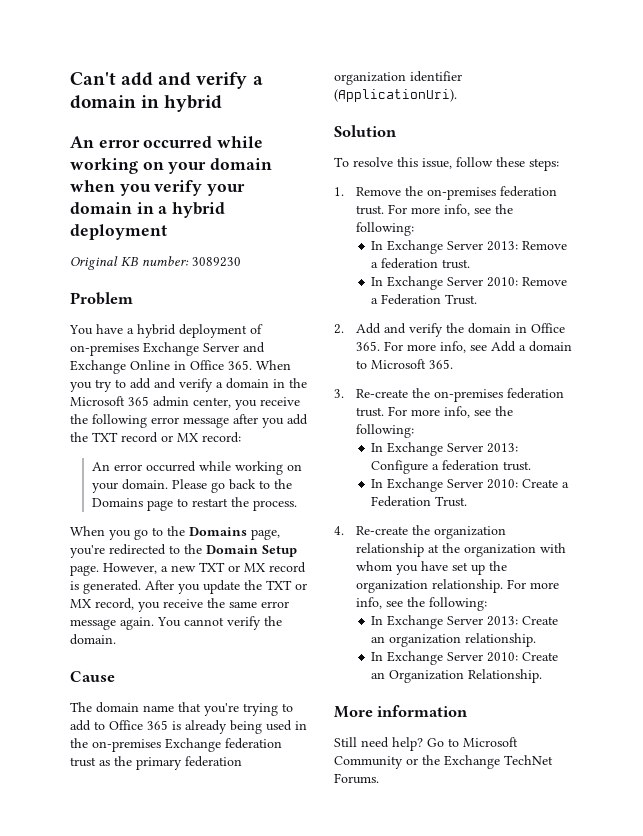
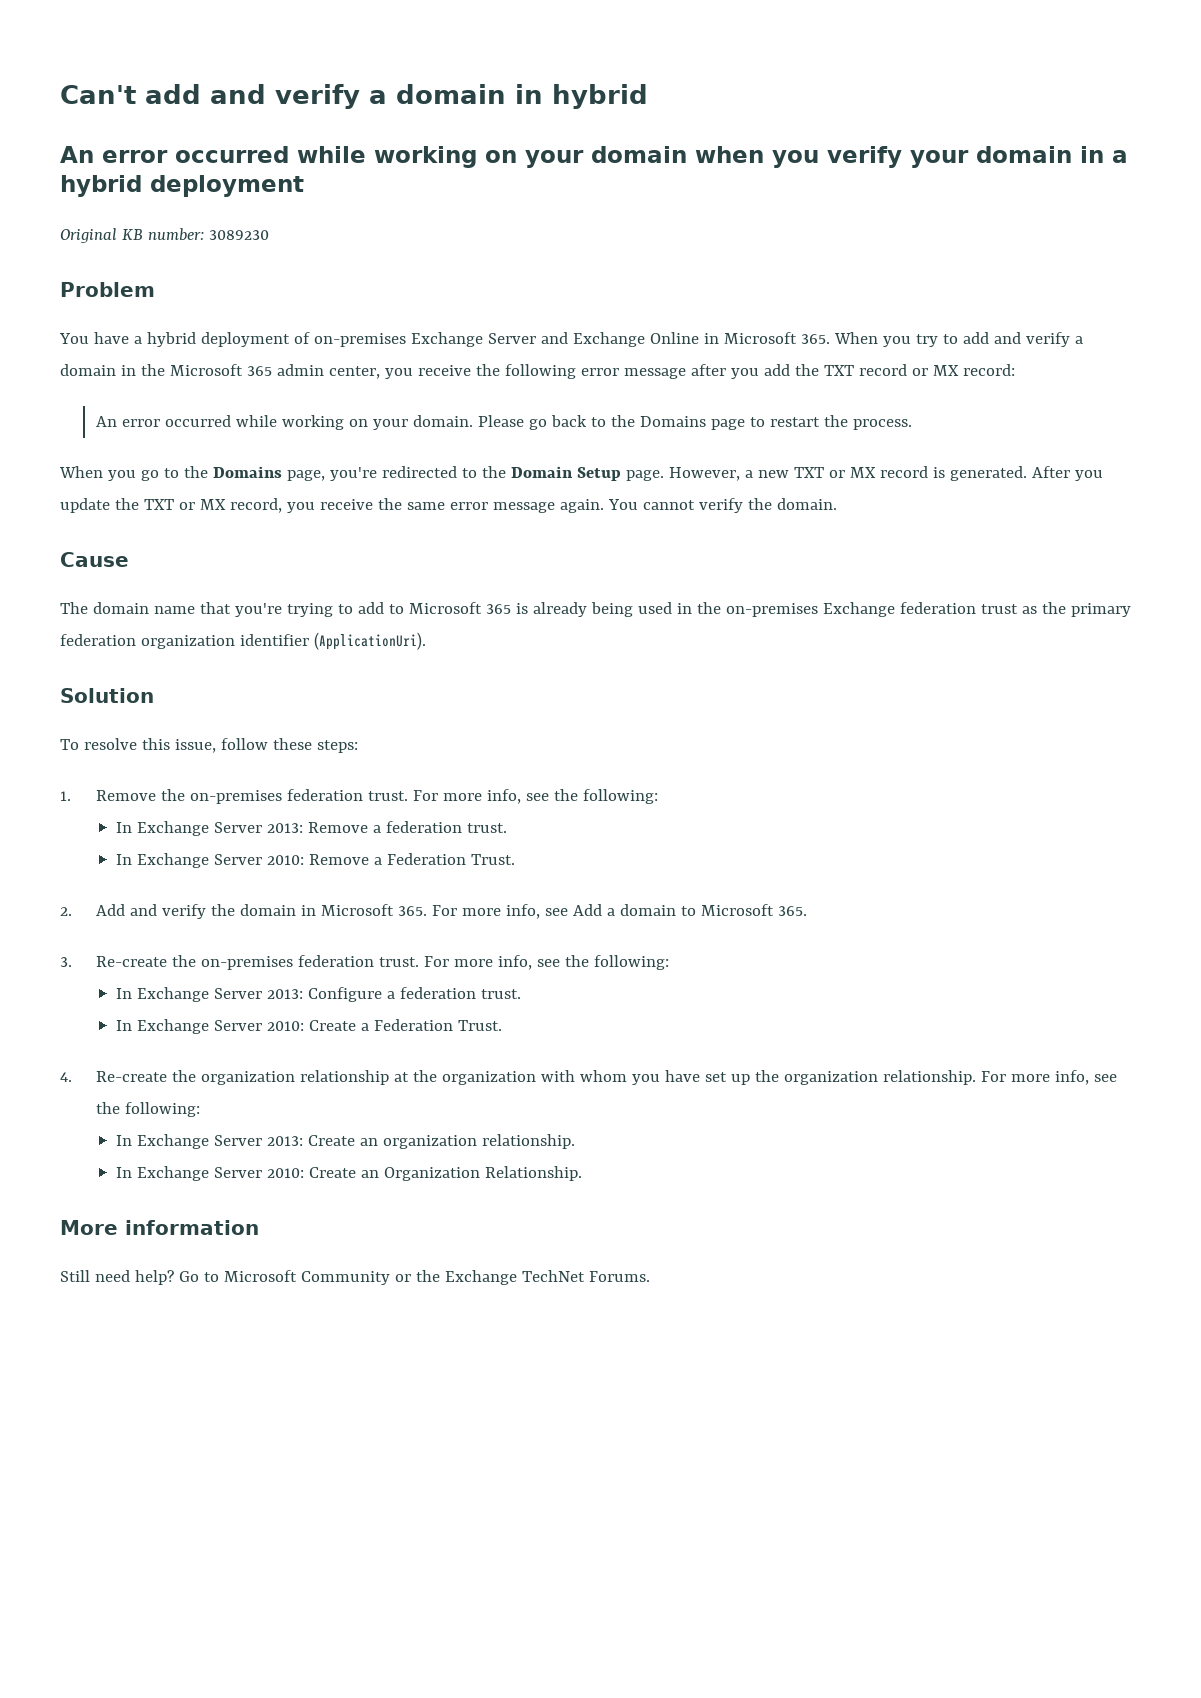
[190,360,224,370] Office -> [723,332,797,344] Microsoft
[109,720,143,730] Office -> [408,602,482,614] Microsoft
[530,323,565,333] Office -> [320,904,394,916] Microsoft

